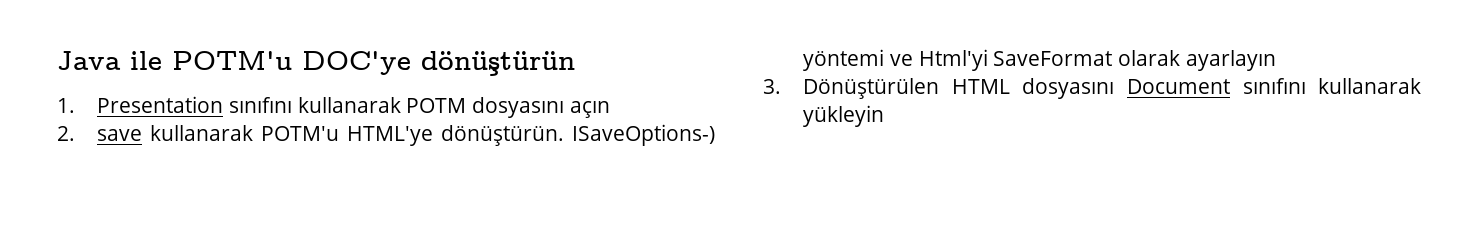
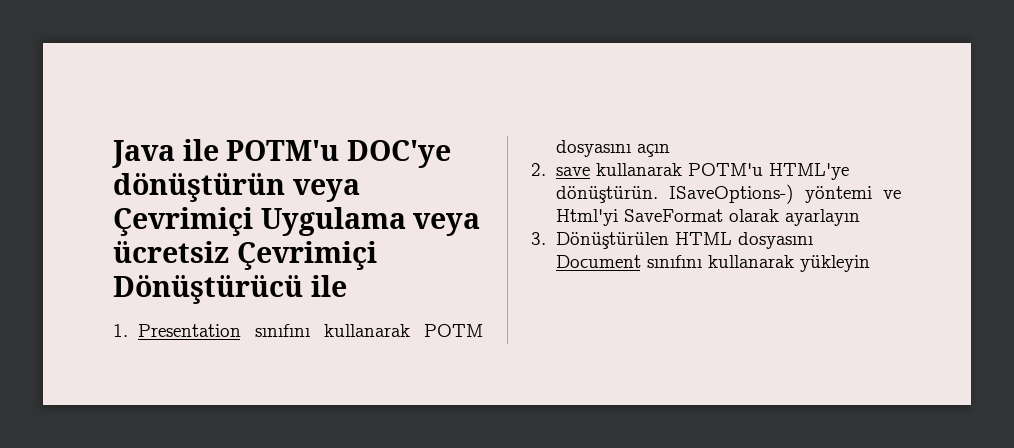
(575, 63) none -> [292,179,360,202] [113,207,481,236] [113,241,377,270] [113,275,347,304] veya Çevrimiçi Uygulama veya ücretsiz Çevrimiçi Dönüştürücü ile

